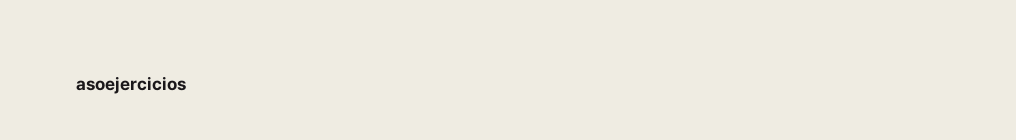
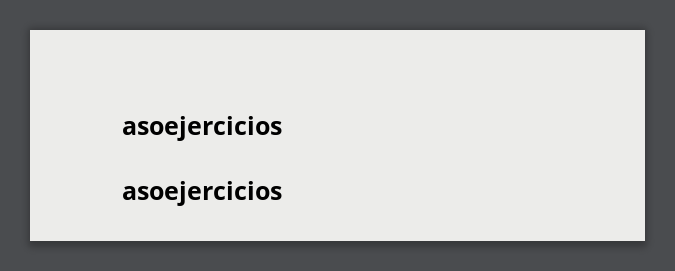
[76,76,186,94] asoejercicios -> [122,116,282,141] [122,181,282,206] asoejercicios // asoejercicios

